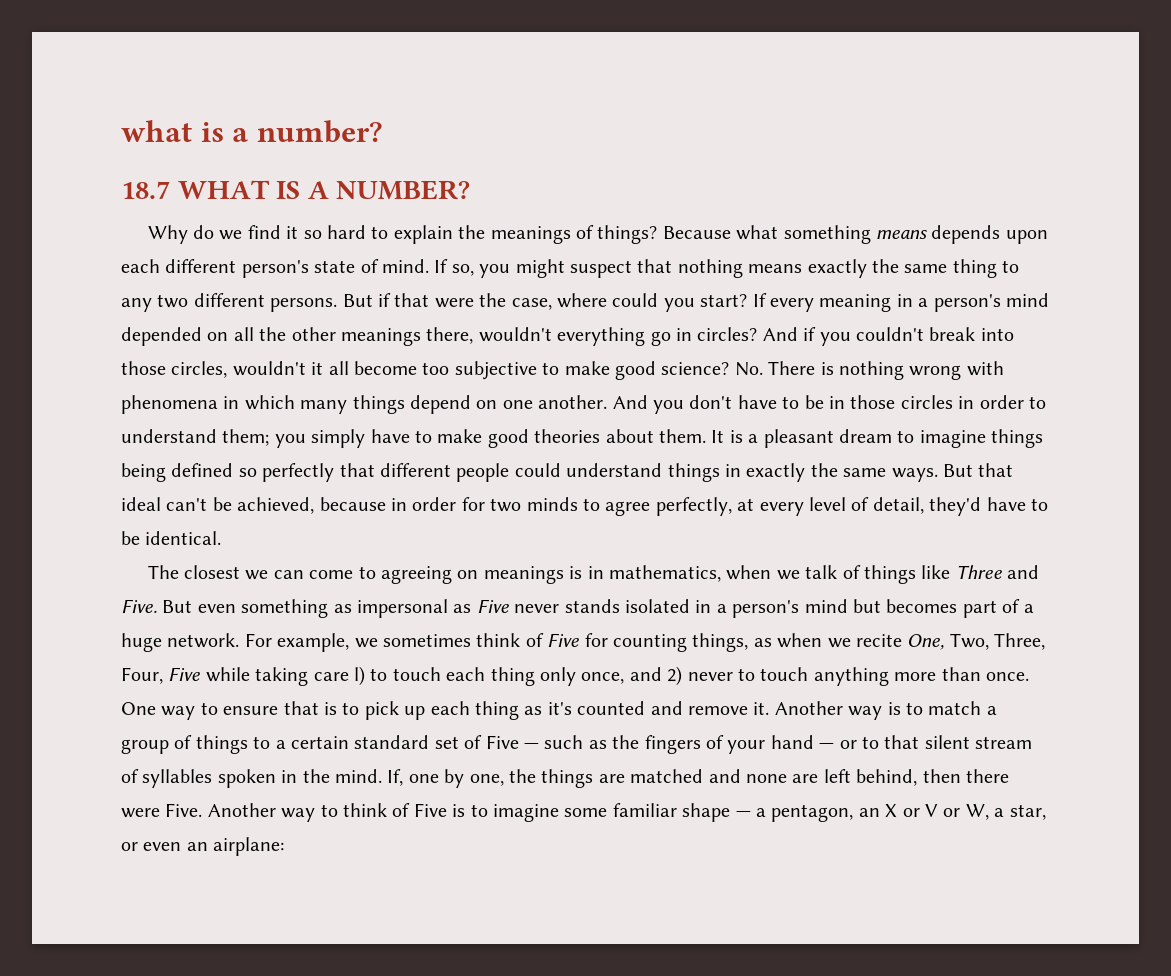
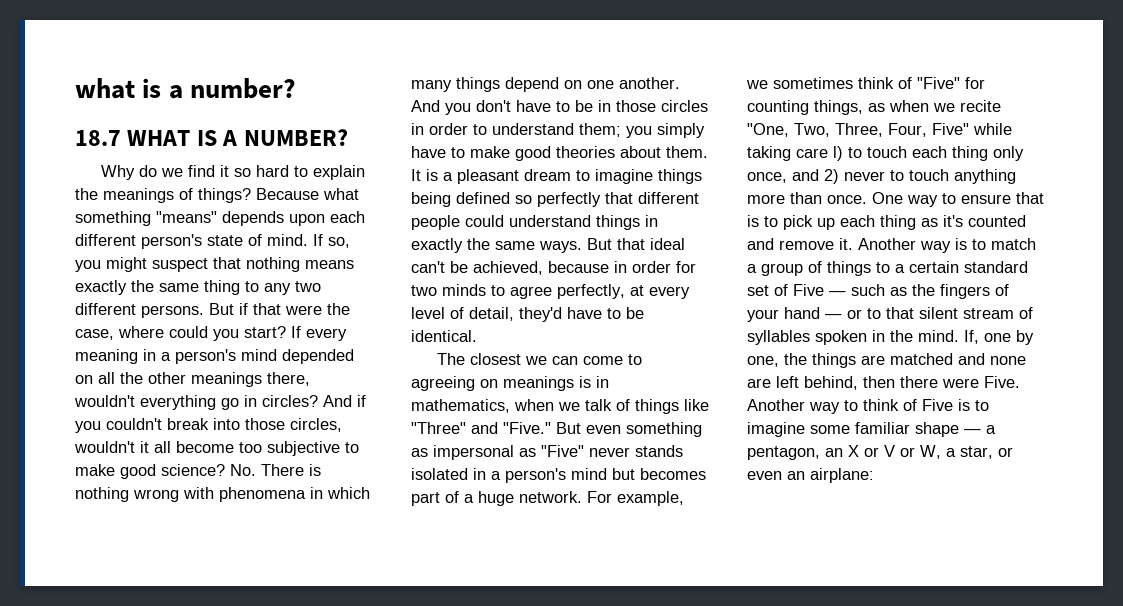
[875,230,927,239] means -> [156,211,217,223] "means"
[955,565,1040,579] [121,599,157,613] Three and Five. -> [411,422,551,434] "Three" and "Five."
[476,599,509,613] Five -> [541,445,584,457] "Five"
[547,633,580,647] Five -> [917,77,960,89] "Five"
[907,634,945,650] One, -> [747,123,789,137] "One,
[168,667,201,681] Five -> [932,123,969,135] Five"

